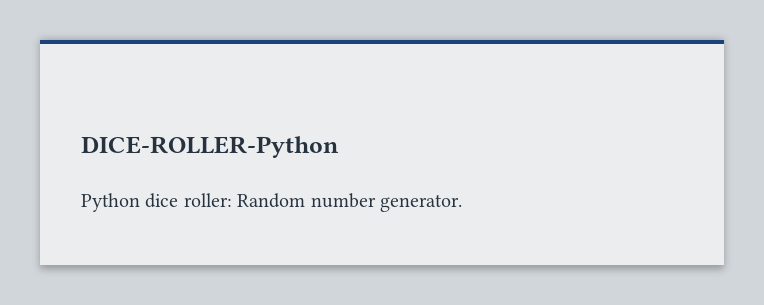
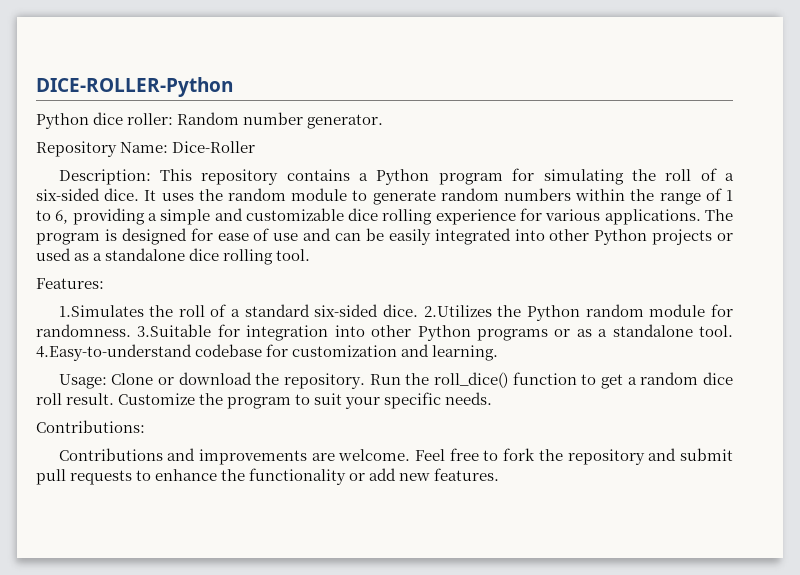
(462, 203) none -> [36,141,256,157] [58,168,735,185] [36,188,734,205] [36,208,733,225] [36,228,733,245] [36,248,311,265] [36,278,104,289] [58,304,734,321] [36,324,733,341] [36,344,499,361] [58,372,733,389] [36,392,493,409] [36,420,145,433] [58,448,733,465] [36,468,500,485] // Repository Name: Dice-Roller // Description: This repository contains a Python program for simulating the roll of a six-sided dice. It uses the random module to generate random numbers within the range of 1 to 6, providing a simple and customizable dice rolling experience for various applications. The program is designed for ease of use and can be easily integrated into other Python projects or used as a standalone dice rolling tool. // Features: // 1.Simulates the roll of a standard six-sided dice. 2.Utilizes the Python random module for randomness. 3.Suitable for integration into other Python programs or as a standalone tool. 4.Easy-to-understand codebase for customization and learning. // Usage: Clone or download the repository. Run the roll_dice() function to get a random dice roll result. Customize the program to suit your specific needs. // Contributions: // Contributions and improvements are welcome. Feel free to fork the repository and submit pull requests to enhance the functionality or add new features.

